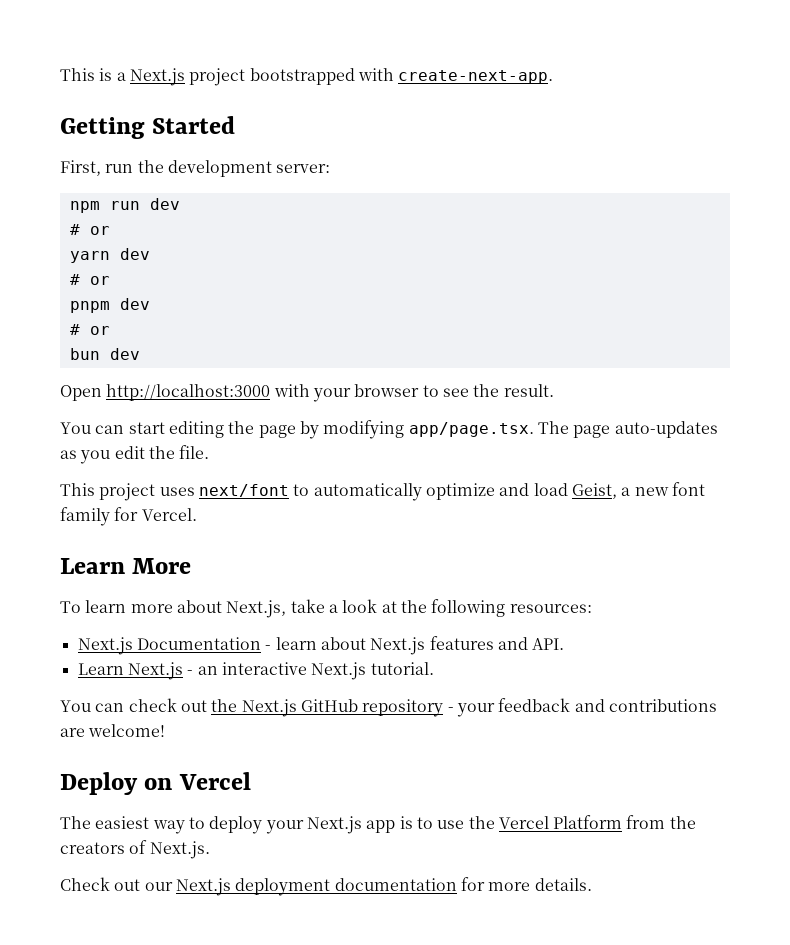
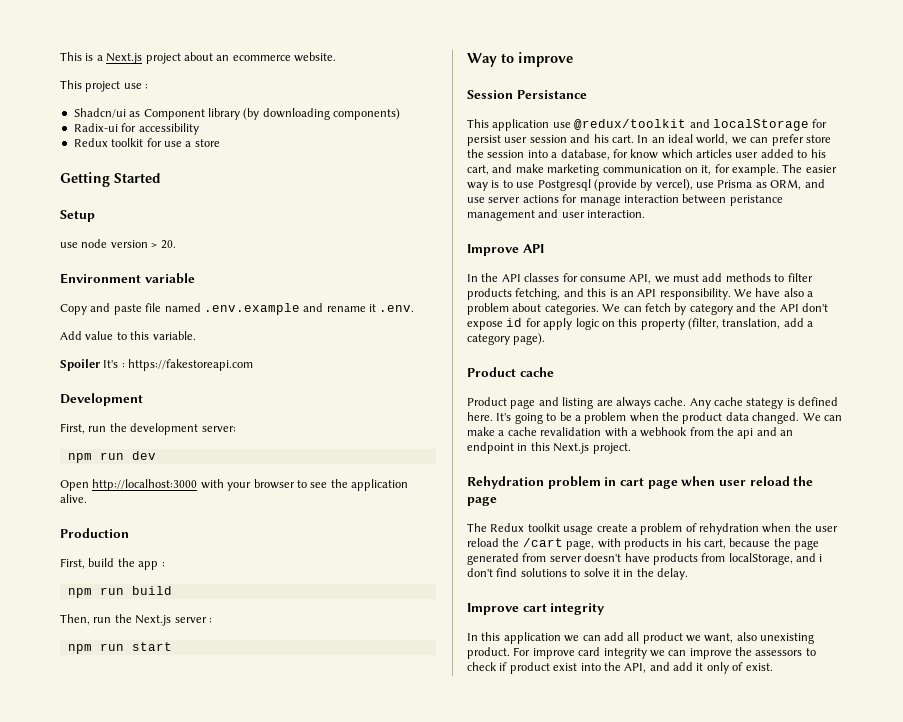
[249,68,554,85] [60,116,236,139] bootstrapped with create-next-app. // Getting Started -> [183,52,336,62] [60,80,149,92] [73,108,400,120] [73,123,199,135] [73,138,220,147] [60,172,161,187] [60,210,95,222] [60,239,176,249] [60,273,195,284] [60,303,415,315] [60,331,196,340] [60,359,254,371] [60,393,143,406] about an ecommerce website. // This project use : // Shadcn/ui as Component library (by downloading components) // Radix-ui for accessibility // Redux toolkit for use a store // Getting Started // Setup // use node version > 20. // Environment variable // Copy and paste file named .env.example and rename it .env. // Add value to this variable. // Spoiler It's : https://fakestoreapi.com // Development
[69,224,110,235] [69,248,150,263] [69,274,110,285] [69,298,150,313] [69,324,110,335] [69,348,140,360] // # or // yarn dev // # or // pnpm dev // # or // bun dev -> (156, 455) none
[503,384,554,397] [60,420,718,439] [60,445,210,464] [60,482,705,501] [60,507,197,526] [60,558,192,574] [60,599,592,618] [77,636,565,655] [77,662,434,680] [60,698,717,717] [60,724,166,737] [60,772,251,795] [60,815,696,834] [60,840,210,859] [60,877,592,896] result. // You can start editing the page by modifying app/page.tsx. The page auto-updates as you edit the file. // This project uses next/font to automatically optimize and load Geist, a new font family for Vercel. // Learn More // To learn more about Next.js, take a look at the following resources: // Next.js Documentation - learn about Next.js features and API. // Learn Next.js - an interactive Next.js tutorial. // You can check out the Next.js GitHub repository - your feedback and contributions are welcome! // Deploy on Vercel // The easiest way to deploy your Next.js app is to use the Vercel Platform from the creators of Next.js. // Check out our Next.js deployment documentation for more details. -> [351,479,408,491] [60,494,87,503] [60,528,129,538] [60,558,165,570] [67,586,172,598] [60,614,212,626] [67,642,172,654] [467,52,573,67] [467,90,587,99] [467,119,828,131] [467,134,831,146] [467,149,826,160] [467,164,837,176] [467,179,825,191] [467,194,783,206] [467,209,646,221] [467,244,544,256] [467,273,813,284] [467,288,814,300] [467,303,829,315] [467,318,814,330] [467,333,546,345] [467,367,554,377] [467,397,839,409] [467,412,842,424] [467,427,794,439] [467,442,631,454] [467,476,814,489] [467,497,497,506] [467,523,839,535] [467,538,820,550] [467,553,823,565] [467,568,688,580] [467,603,605,615] [467,632,815,644] [467,647,816,659] [467,662,773,674] application alive. // Production // First, build the app : // npm run build // Then, run the Next.js server : // npm run start // Way to improve // Session Persistance // This application use @redux/toolkit and localStorage for persist user session and his cart. In an ideal world, we can prefer store the session into a database, for know which articles user added to his cart, and make marketing communication on it, for example. The easier way is to use Postgresql (provide by vercel), use Prisma as ORM, and use server actions for manage interaction between peristance management and user interaction. // Improve API // In the API classes for consume API, we must add methods to filter products fetching, and this is an API responsibility. We have also a problem about categories. We can fetch by category and the API don't expose id for apply logic on this property (filter, translation, add a category page). // Product cache // Product page and listing are always cache. Any cache stategy is defined here. It's going to be a problem when the product data changed. We can make a cache revalidation with a webhook from the api and an endpoint in this Next.js project. // Rehydration problem in cart page when user reload the page // The Redux toolkit usage create a problem of rehydration when the user reload the /cart page, with products in his cart, because the page generated from server doesn't have products from localStorage, and i don't find solutions to solve it in the delay. // Improve cart integrity // In this application we can add all product we want, also unexisting product. For improve card integrity we can improve the assessors to check if product exist into the API, and add it only of exist.

